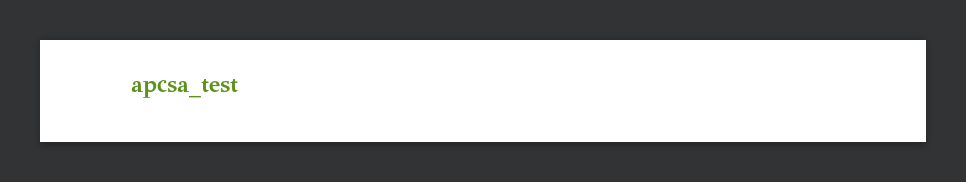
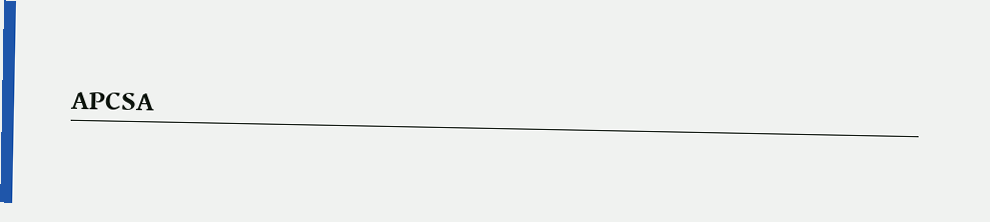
[131,79,238,98] apcsa_test -> [70,90,155,111] APCSA

